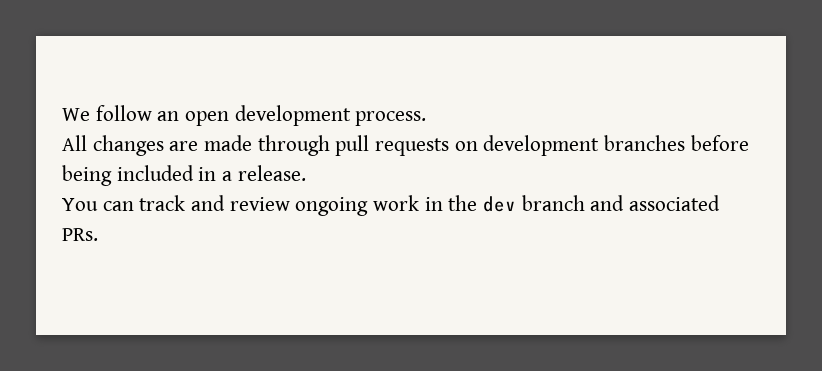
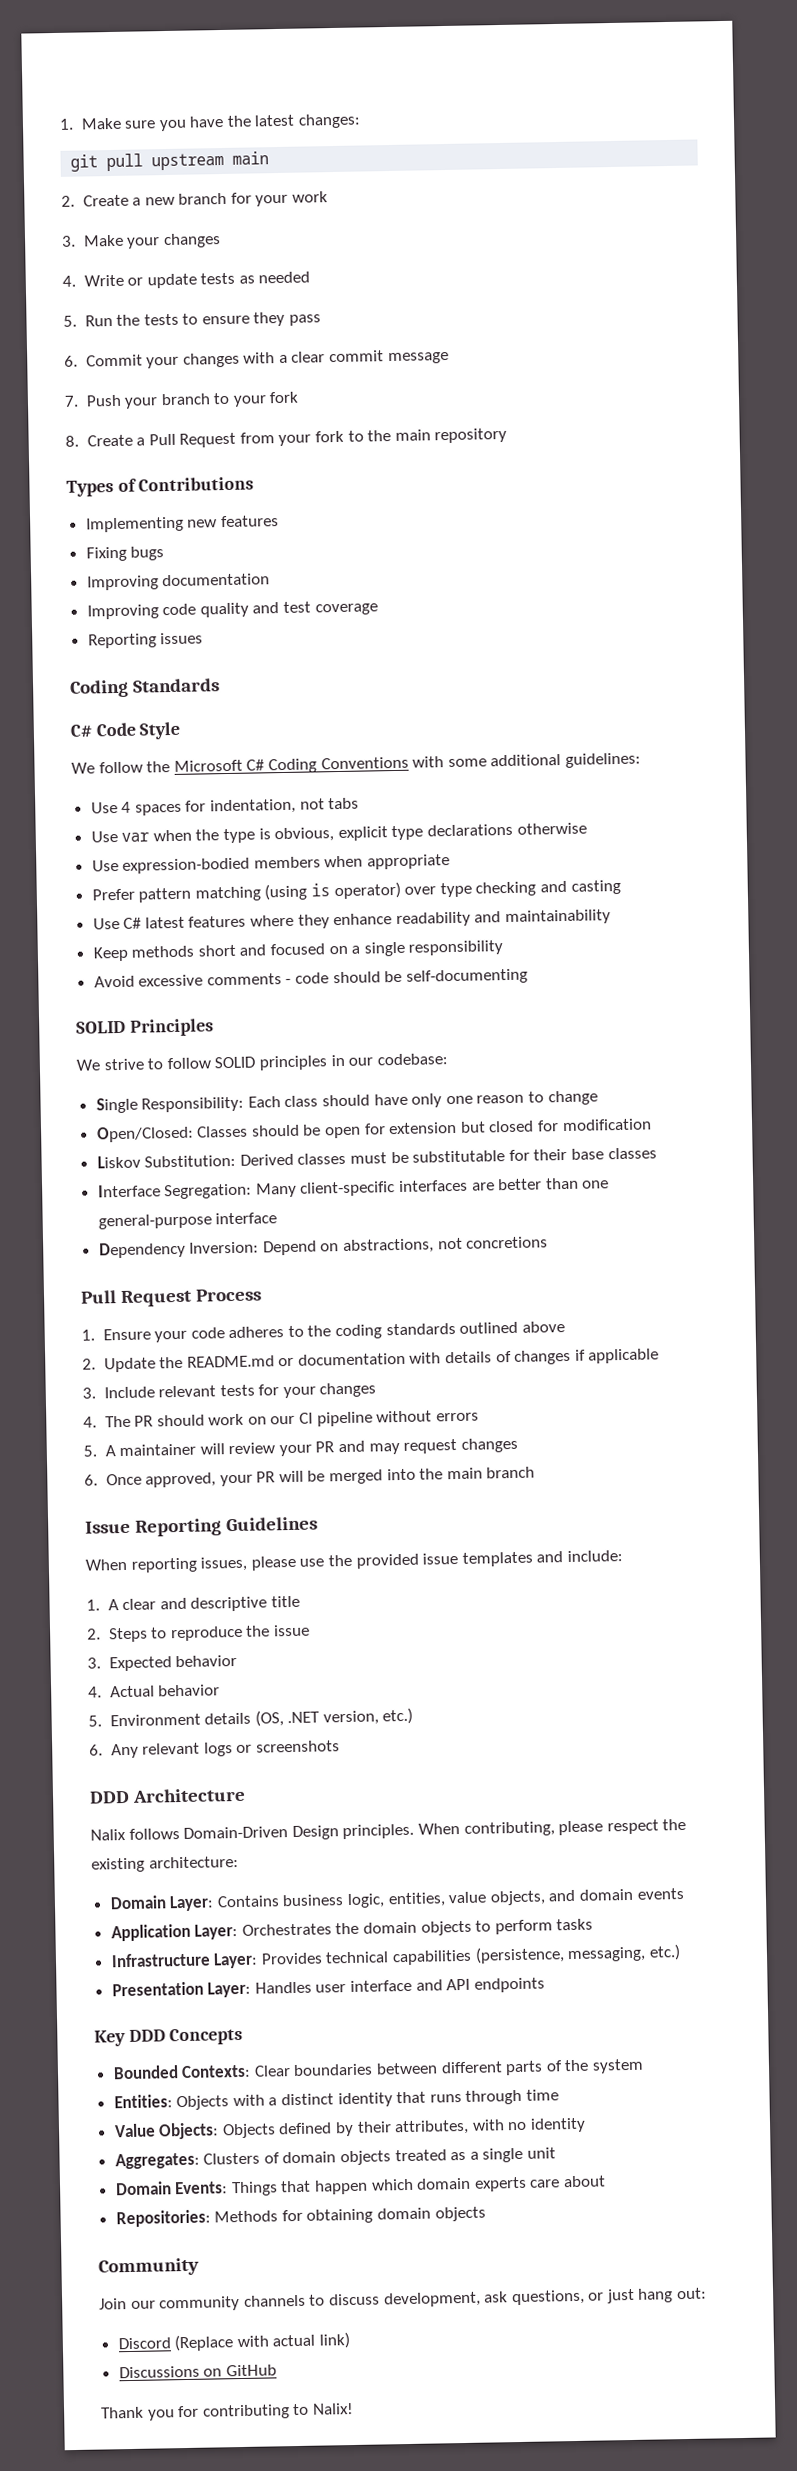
[62,105,427,126] [62,135,749,156] [62,165,306,186] [62,195,721,216] [62,228,98,241] We follow an open development process. // All changes are made through pull requests on development branches before being included in a release. // You can track and review ongoing work in the dev branch and associated PRs. -> [59,113,362,132] [70,151,270,172] [61,191,329,207] [61,233,221,249] [62,271,311,289] [63,311,322,327] [64,350,449,369] [64,391,300,409] [65,427,508,448] [66,476,255,497] [85,515,279,533] [85,546,165,562] [86,573,271,591] [86,601,378,620] [87,632,204,649] [69,678,221,698] [70,721,182,740] [71,752,641,774] [90,797,360,816] [90,822,587,844] [91,854,451,874] [91,879,621,903] [92,909,612,930] [92,940,504,962] [93,968,528,988] [76,1018,214,1037] [76,1053,448,1071] [95,1090,598,1114] [96,1118,652,1143] [96,1147,657,1169] [97,1177,610,1200] [97,1212,278,1230] [98,1236,549,1259] [80,1288,263,1307] [81,1321,565,1343] [82,1348,660,1373] [82,1382,377,1399] [83,1410,479,1428] [83,1437,518,1457] [84,1466,536,1488] [85,1516,319,1537] [85,1550,623,1573] [86,1595,300,1612] [87,1624,310,1643] [87,1654,238,1672] [88,1684,221,1698] [88,1707,414,1727] [89,1740,340,1759] [89,1787,247,1804] [90,1818,687,1841] [91,1855,239,1873] [109,1887,684,1912] [110,1918,594,1942] [110,1944,681,1969] [111,1977,545,1998] [94,2027,244,2047] [112,2058,645,2080] [113,2089,560,2111] [113,2117,587,2140] [114,2147,557,2170] [114,2175,607,2197] [115,2206,486,2228] [98,2257,199,2277] [99,2287,708,2312] [117,2332,351,2352] [118,2364,277,2379] [101,2403,354,2421] 1. Make sure you have the latest changes: // git pull upstream main // 2. Create a new branch for your work // 3. Make your changes // 4. Write or update tests as needed // 5. Run the tests to ensure they pass // 6. Commit your changes with a clear commit message // 7. Push your branch to your fork // 8. Create a Pull Request from your fork to the main repository // Types of Contributions // Implementing new features // Fixing bugs // Improving documentation // Improving code quality and test coverage // Reporting issues // Coding Standards // C# Code Style // We follow the Microsoft C# Coding Conventions with some additional guidelines: // Use 4 spaces for indentation, not tabs // Use var when the type is obvious, explicit type declarations otherwise // Use expression-bodied members when appropriate // Prefer pattern matching (using is operator) over type checking and casting // Use C# latest features where they enhance readability and maintainability // Keep methods short and focused on a single responsibility // Avoid excessive comments - code should be self-documenting // SOLID Principles // We strive to follow SOLID principles in our codebase: // Single Responsibility: Each class should have only one reason to change // Open/Closed: Classes should be open for extension but closed for modification // Liskov Substitution: Derived classes must be substitutable for their base classes // Interface Segregation: Many client-specific interfaces are better than one general-purpose interface // Dependency Inversion: Depend on abstractions, not concretions // Pull Request Process // 1. Ensure your code adheres to the coding standards outlined above // 2. Update the README.md or documentation with details of changes if applicable // 3. Include relevant tests for your changes // 4. The PR should work on our CI pipeline without errors // 5. A maintainer will review your PR and may request changes // 6. Once approved, your PR will be merged into the main branch // Issue Reporting Guidelines // When reporting issues, please use the provided issue templates and include: // 1. A clear and descriptive title // 2. Steps to reproduce the issue // 3. Expected behavior // 4. Actual behavior // 5. Environment details (OS, .NET version, etc.) // 6. Any relevant logs or screenshots // DDD Architecture // Nalix follows Domain-Driven Design principles. When contributing, please respect the existing architecture: // Domain Layer: Contains business logic, entities, value objects, and domain events // Application Layer: Orchestrates the domain objects to perform tasks // Infrastructure Layer: Provides technical capabilities (persistence, messaging, etc.) // Presentation Layer: Handles user interface and API endpoints // Key DDD Concepts // Bounded Contexts: Clear boundaries between different parts of the system // Entities: Objects with a distinct identity that runs through time // Value Objects: Objects defined by their attributes, with no identity // Aggregates: Clusters of domain objects treated as a single unit // Domain Events: Things that happen which domain experts care about // Repositories: Methods for obtaining domain objects // Community // Join our community channels to discuss development, ask questions, or just hang out: // Discord (Replace with actual link) // Discussions on GitHub // Thank you for contributing to Nalix!

